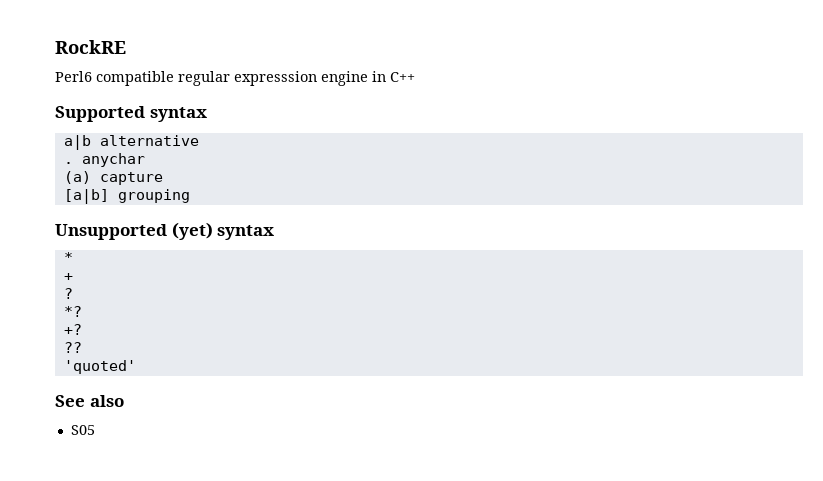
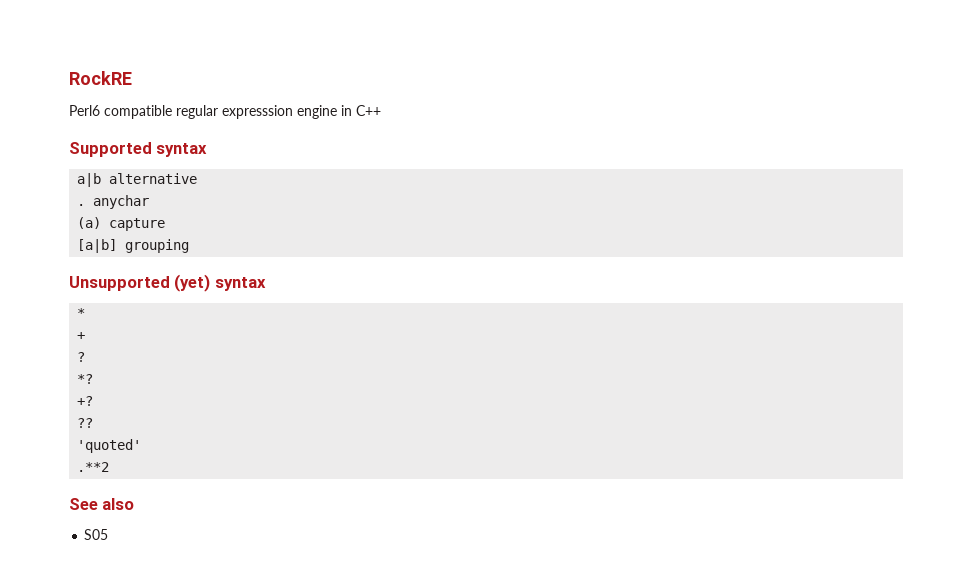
(136, 367) none -> [77,462,110,472] // .**2

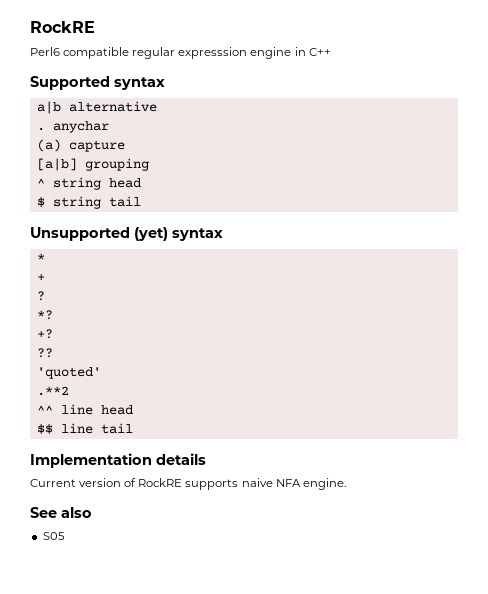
(190, 246) none -> [36,177,141,190] [36,196,141,209] // ^ string head // $ string tail
(110, 467) none -> [36,404,133,415] [36,423,133,434] [30,453,206,468] [30,478,346,490] // ^^ line head // $$ line tail // Implementation details // Current version of RockRE supports naive NFA engine.

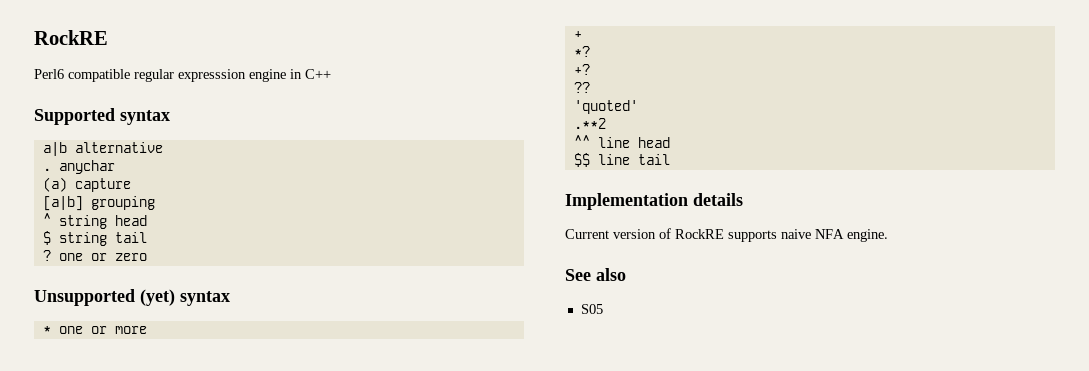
(141, 201) none -> [42,250,147,261] // ? one or zero
(45, 257) none -> [58,326,147,334] one or more
[36,291,45,301] // ? -> (582, 35) none

